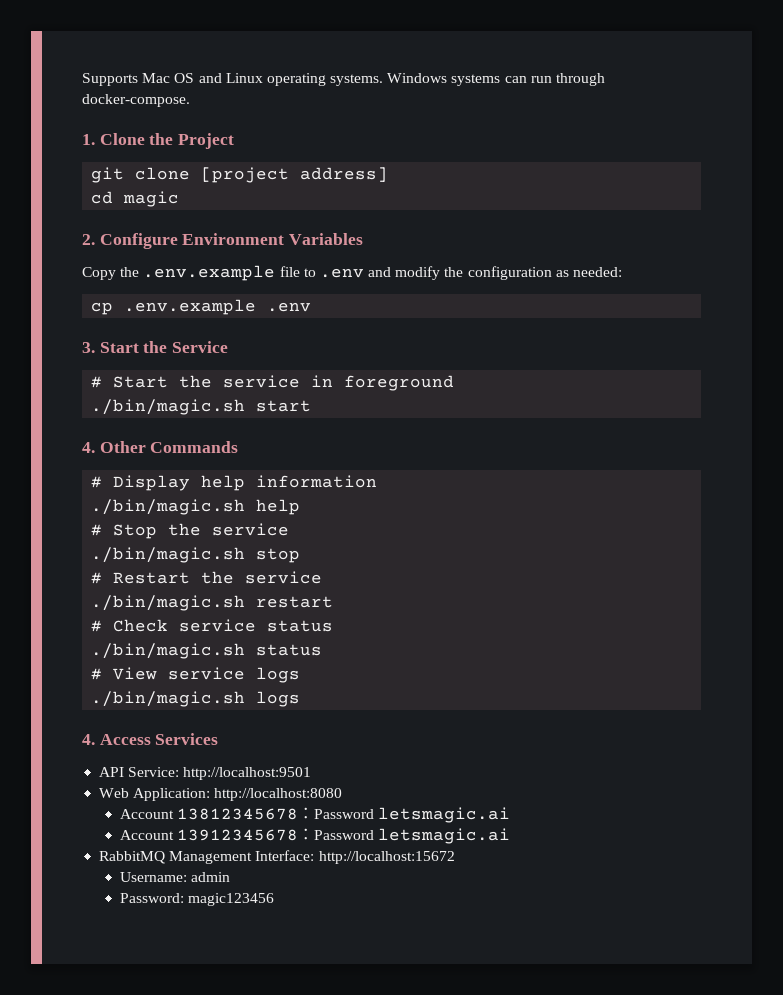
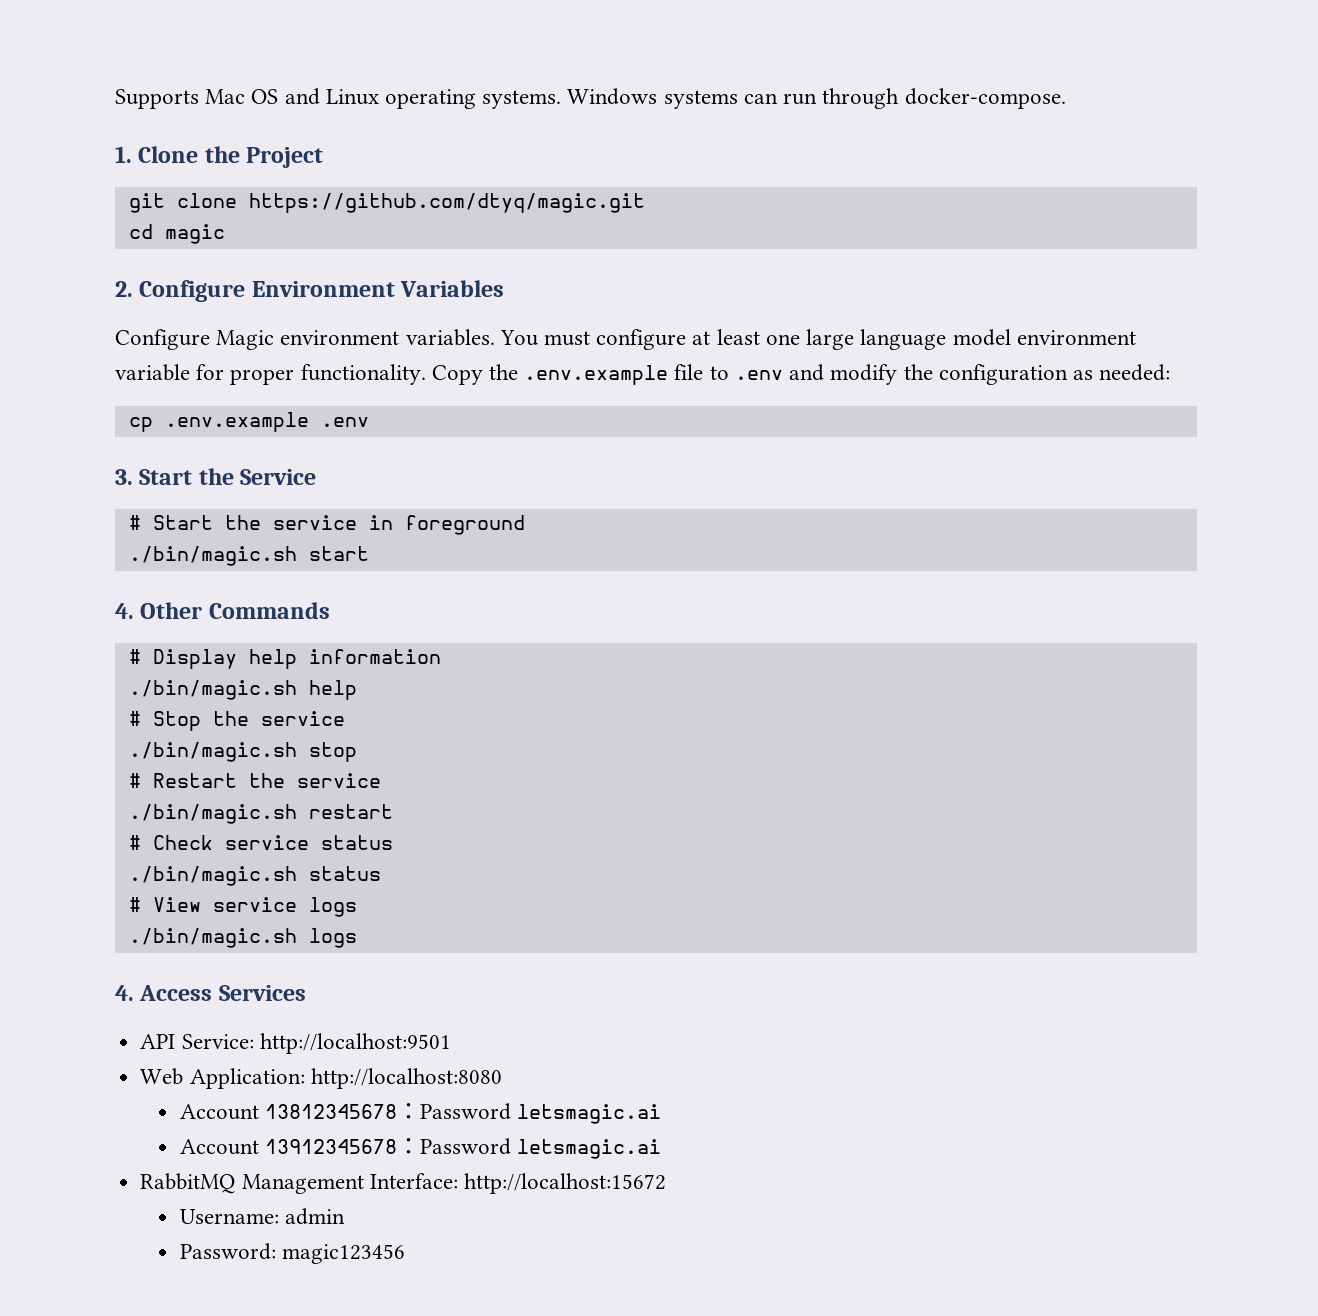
[201,167,389,183] [project address] -> [248,193,645,213] https://github.com/dtyq/magic.git
(364, 239) none -> [115,329,1136,350] [115,364,426,385] Configure Magic environment variables. You must configure at least one large language model environment variable for proper functionality.

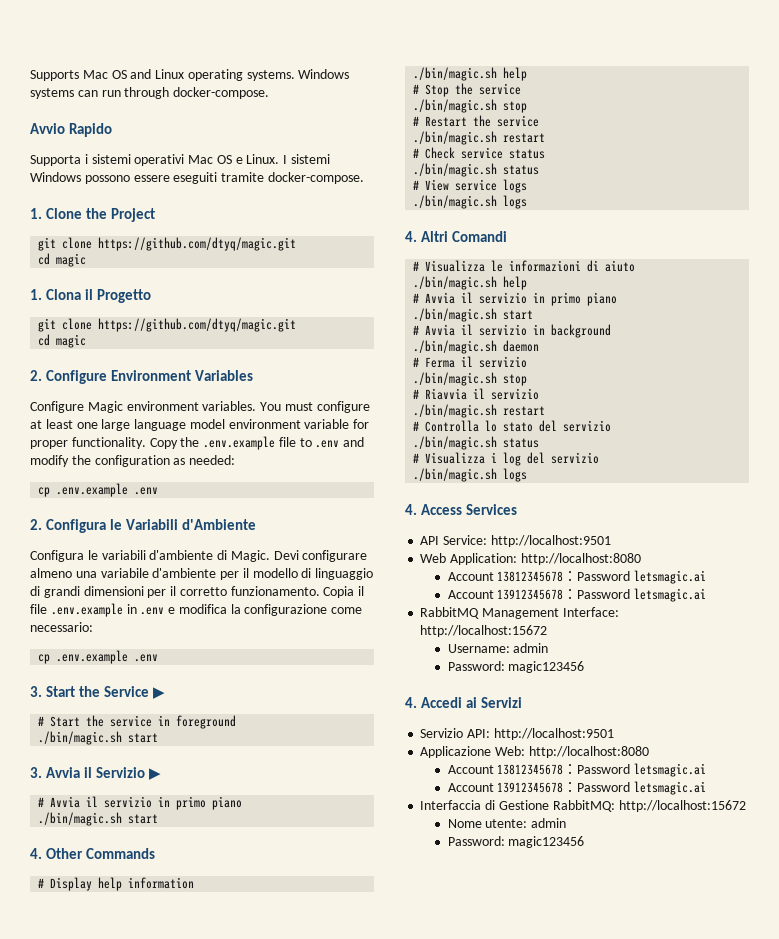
(1066, 98) none -> [30,123,112,137] [30,154,331,166] [30,172,364,184] // Avvio Rapido // Supporta i sistemi operativi Mac OS e Linux. I sistemi Windows possono essere eseguiti tramite docker-compose.
(225, 234) none -> [30,289,151,303] [38,318,297,332] [38,334,87,348] // 1. Clona il Progetto // git clone https://github.com/dtyq/magic.git // cd magic
(369, 422) none -> [30,519,256,533] [30,550,368,562] [30,568,374,580] [30,586,365,598] [30,603,363,617] [30,622,93,632] [38,650,159,664] // 2. Configura le Variabili d'Ambiente // Configura le variabili d'ambiente di Magic. Devi configurare almeno una variabile d'ambiente per il modello di linguaggio di grandi dimensioni per il corretto funzionamento. Copia il file .env.example in .env e modifica la configurazione come necessario: // cp .env.example .env
(317, 477) none -> [152,687,165,699] ▶
(369, 553) none -> [30,767,161,780] [38,796,243,810] [38,812,159,826] // 3. Avvia il Servizio ▶ // # Avvia il servizio in primo piano // ./bin/magic.sh start
(357, 938) none -> [405,231,507,242] [413,260,636,272] [413,276,528,290] [413,292,618,306] [413,308,534,322] [413,324,612,338] [413,340,540,354] [413,356,528,368] [413,372,528,386] [413,388,540,400] [413,404,546,418] [413,420,612,432] [413,436,540,450] [413,452,600,466] [413,468,528,482] // 4. Altri Comandi // # Visualizza le informazioni di aiuto // ./bin/magic.sh help // # Avvia il servizio in primo piano // ./bin/magic.sh start // # Avvia il servizio in background // ./bin/magic.sh daemon // # Ferma il servizio // ./bin/magic.sh stop // # Riavvia il servizio // ./bin/magic.sh restart // # Controlla lo stato del servizio // ./bin/magic.sh status // # Visualizza i log del servizio // ./bin/magic.sh logs
(406, 1254) none -> [405,697,522,708] [420,728,614,740] [420,746,649,758] [447,763,707,777] [447,781,707,795] [420,800,746,812] [447,818,567,828] [447,836,585,848] // 4. Accedi ai Servizi // Servizio API: http://localhost:9501 // Applicazione Web: http://localhost:8080 // Account 13812345678：Password letsmagic.ai // Account 13912345678：Password letsmagic.ai // Interfaccia di Gestione RabbitMQ: http://localhost:15672 // Nome utente: admin // Password: magic123456

